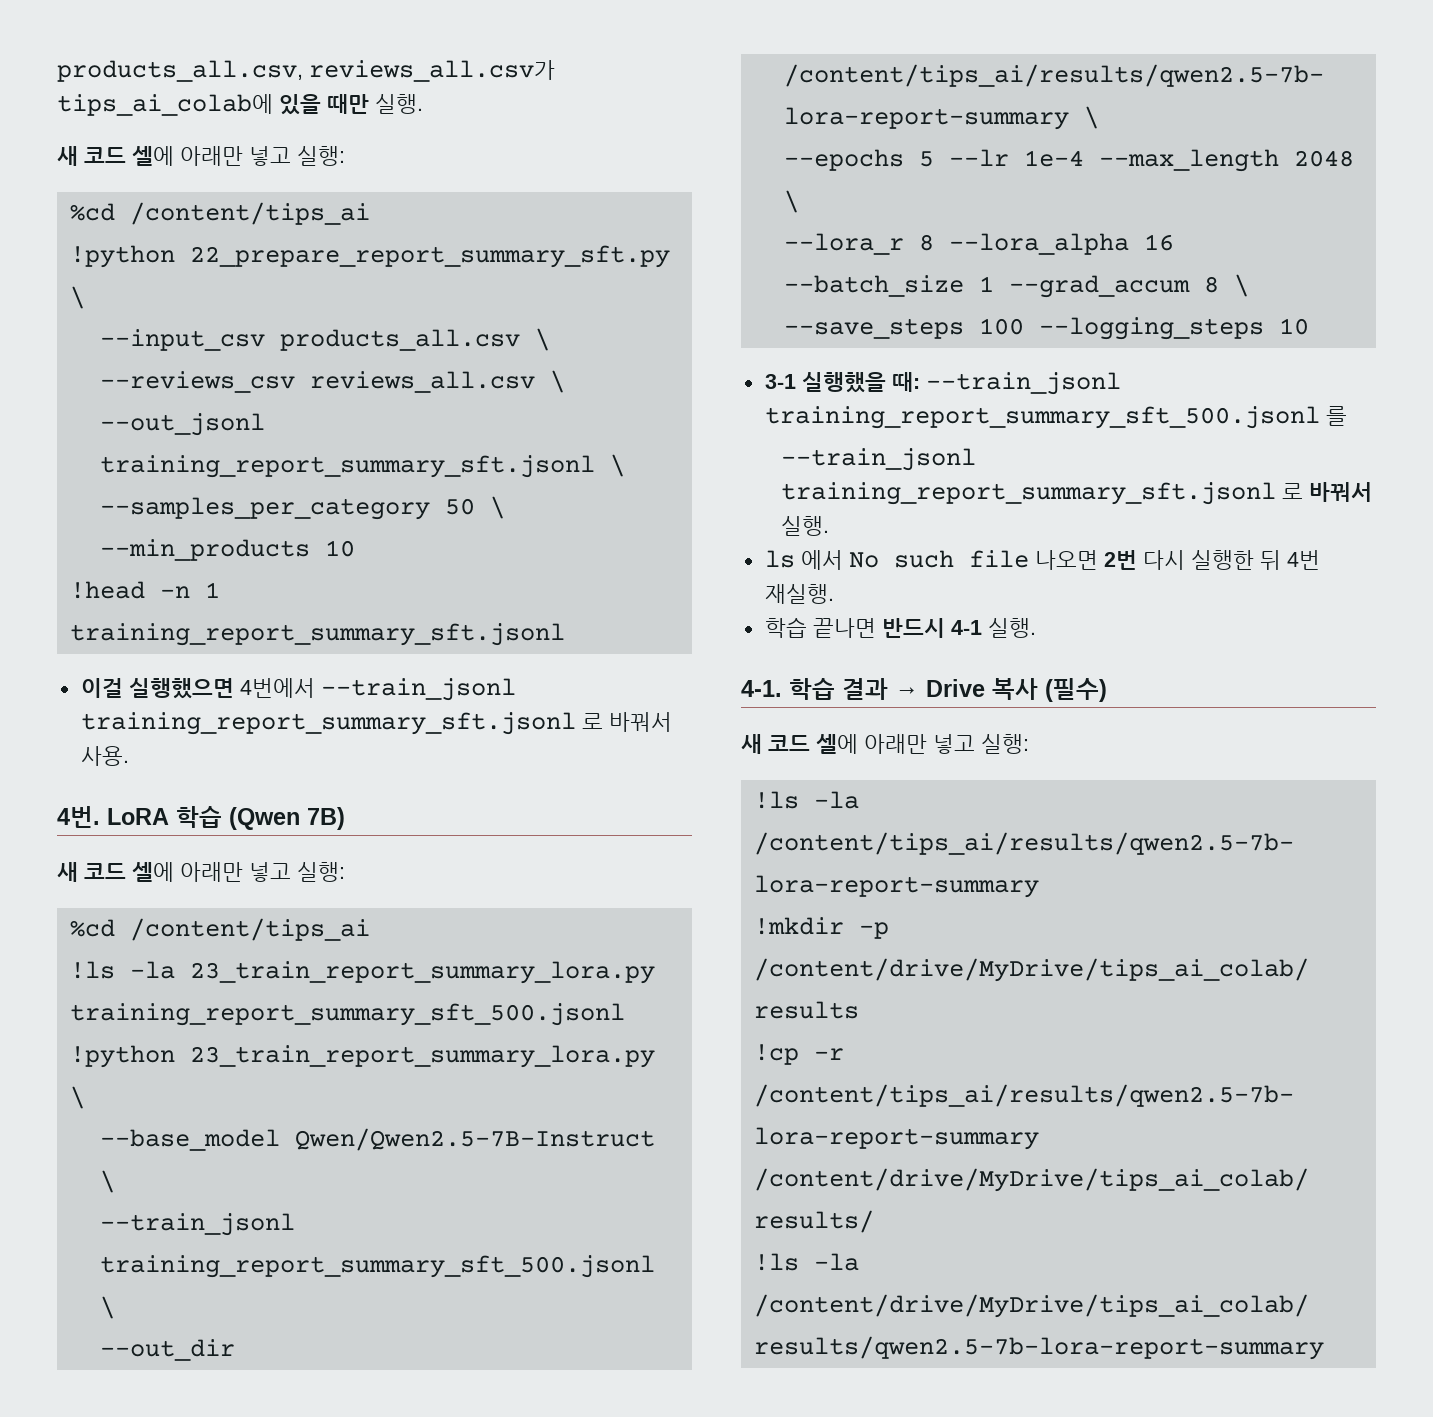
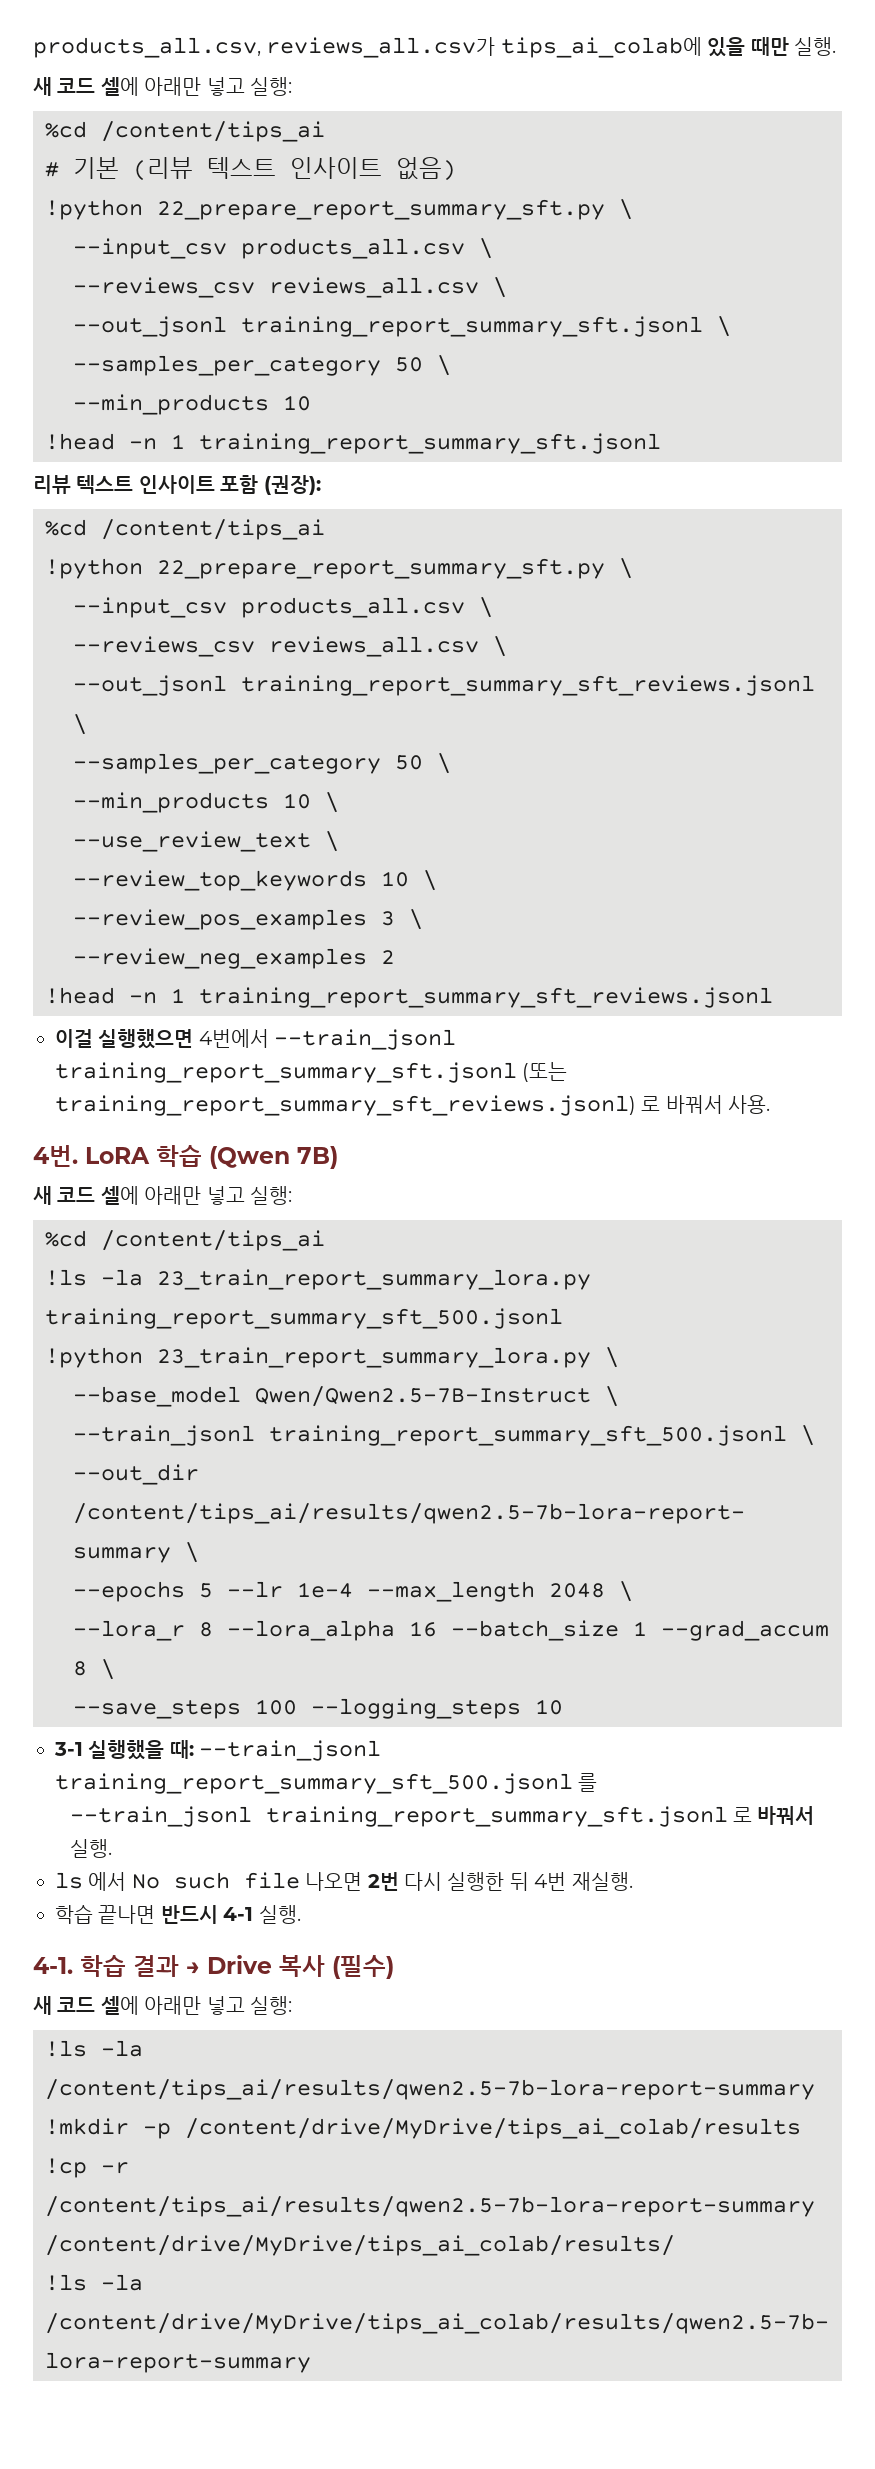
(370, 213) none -> [45,157,456,181] // # 기본 (리뷰 텍스트 인사이트 없음)
(565, 634) none -> [33,475,321,495] [45,519,325,540] [45,558,633,579] [73,597,493,618] [73,636,507,657] [73,675,815,696] [73,714,87,735] [73,753,451,774] [73,792,339,813] [73,831,339,852] [73,870,437,891] [73,909,423,930] [73,948,395,969] [45,987,773,1008] // 리뷰 텍스트 인사이트 포함 (권장): // %cd /content/tips_ai // !python 22_prepare_report_summary_sft.py \ // --input_csv products_all.csv \ // --reviews_csv reviews_all.csv \ // --out_jsonl training_report_summary_sft_reviews.jsonl \ // --samples_per_category 50 \ // --min_products 10 \ // --use_review_text \ // --review_top_keywords 10 \ // --review_pos_examples 3 \ // --review_neg_examples 2 // !head -n 1 training_report_summary_sft_reviews.jsonl
(576, 723) none -> [522,1062,568,1082] [55,1095,636,1116] (또는 training_report_summary_sft_reviews.jsonl)

